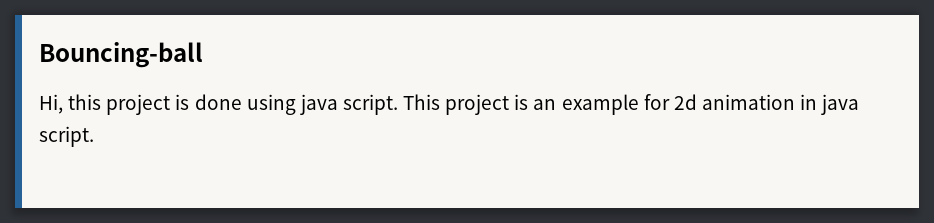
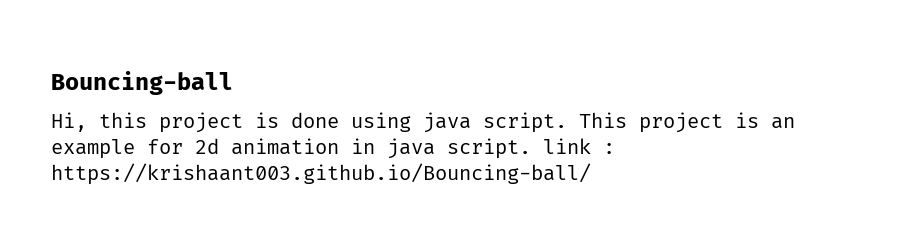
(94, 136) none -> [543,138,615,154] [51,163,591,185] link : https://krishaant003.github.io/Bouncing-ball/

